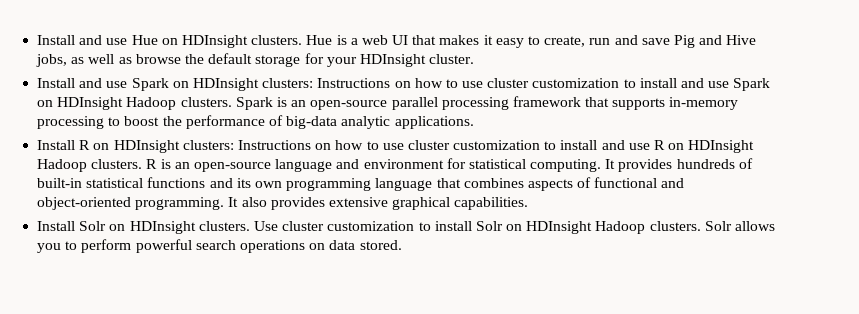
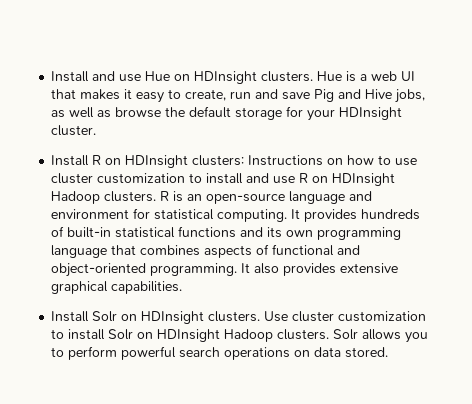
[37,78,771,91] [37,96,739,110] [37,115,474,129] // Install and use Spark on HDInsight clusters: Instructions on how to use cluster customization to install and use Spark on HDInsight Hadoop clusters. Spark is an open-source parallel processing framework that supports in-memory processing to boost the performance of big-data analytic applications. -> (97, 130) none

